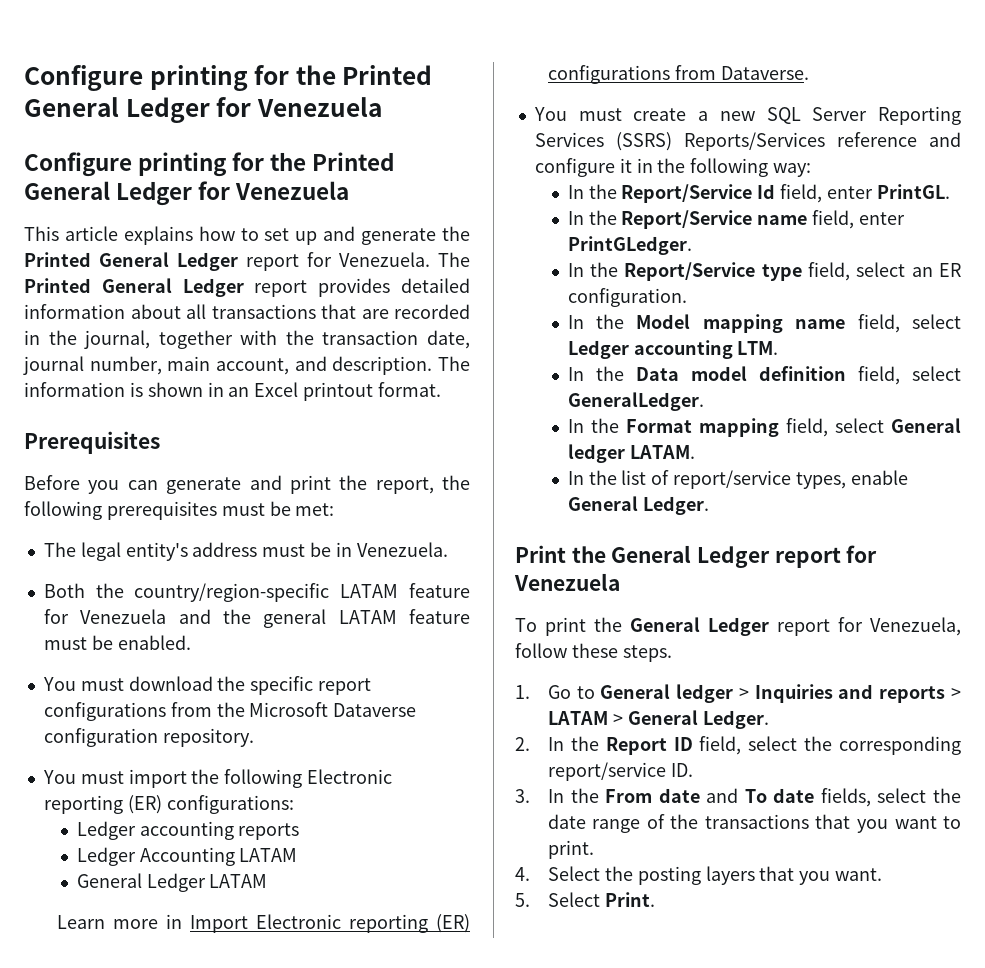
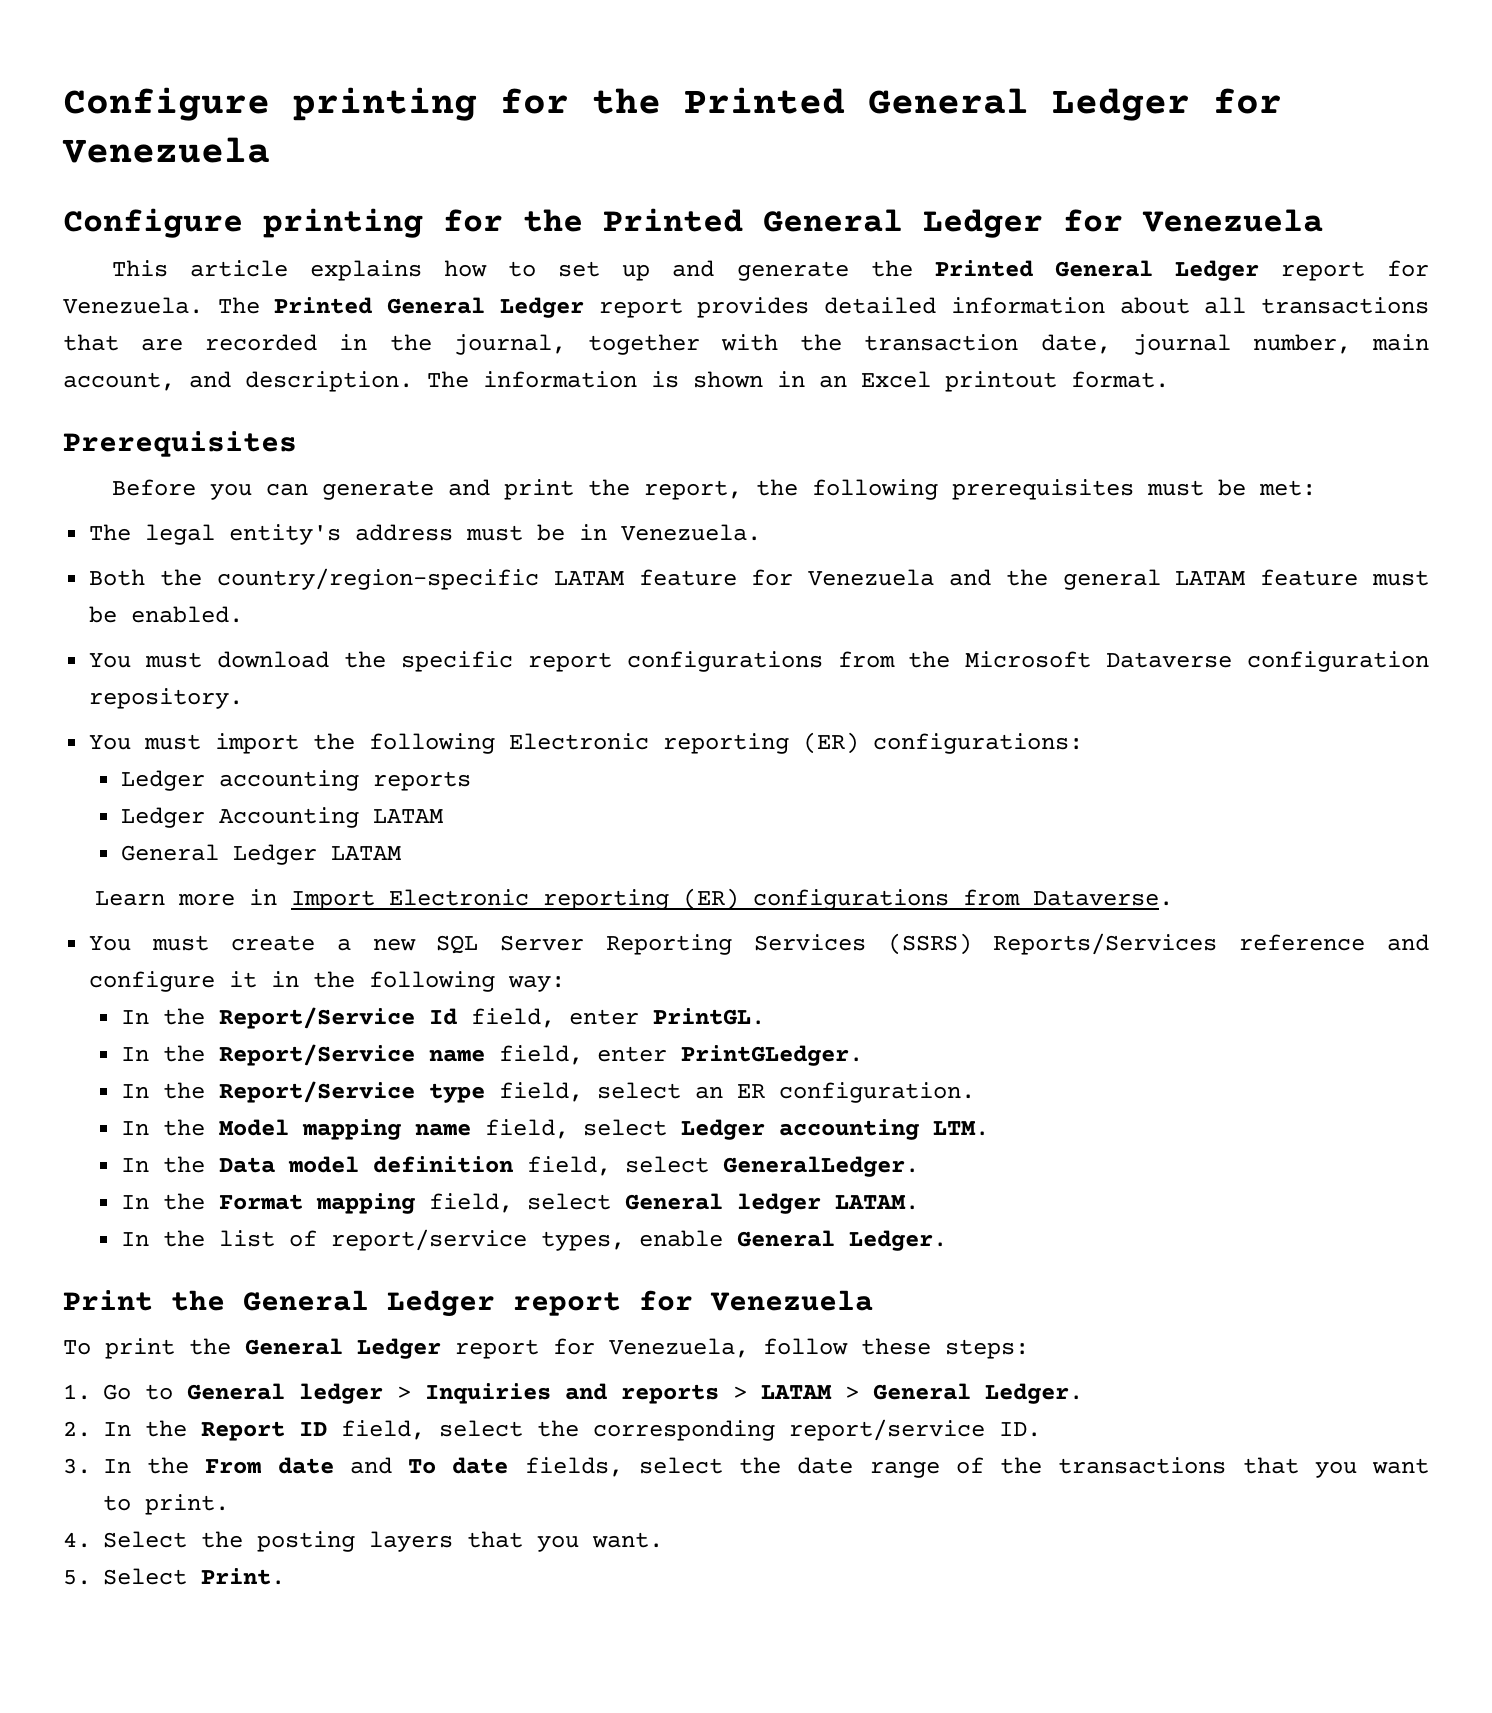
[622,645,672,662] steps. -> [945,1339,1029,1359] steps:

